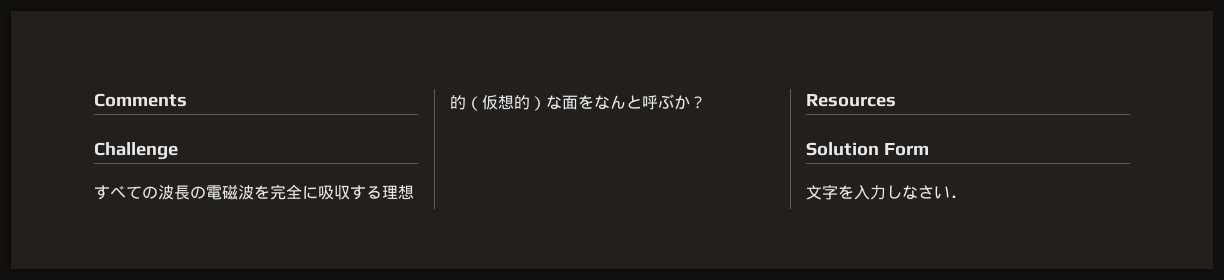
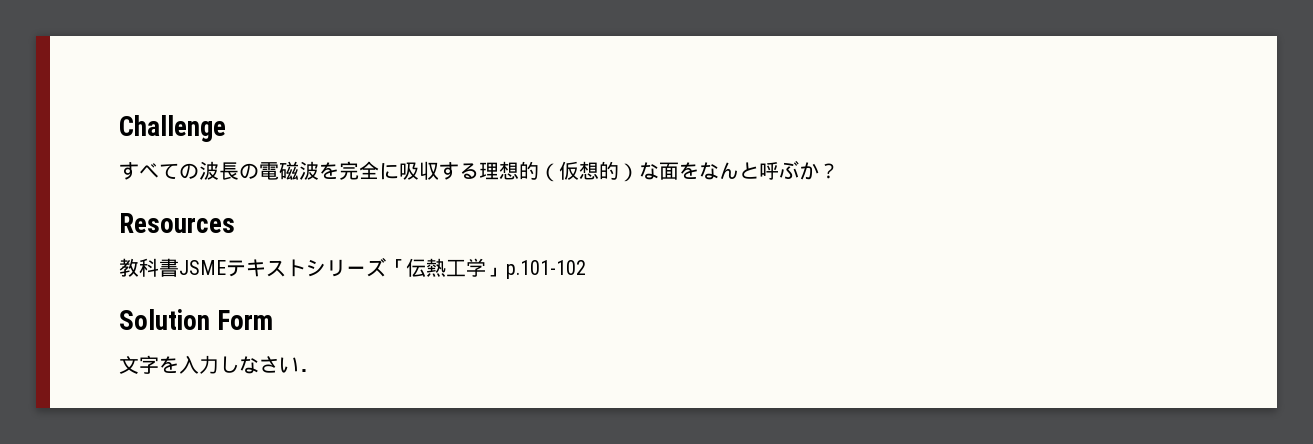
[94,93,187,107] Comments // -> (119, 128) none
(896, 100) none -> [119,257,586,279] // 教科書JSMEテキストシリーズ「伝熱工学」p.101-102

